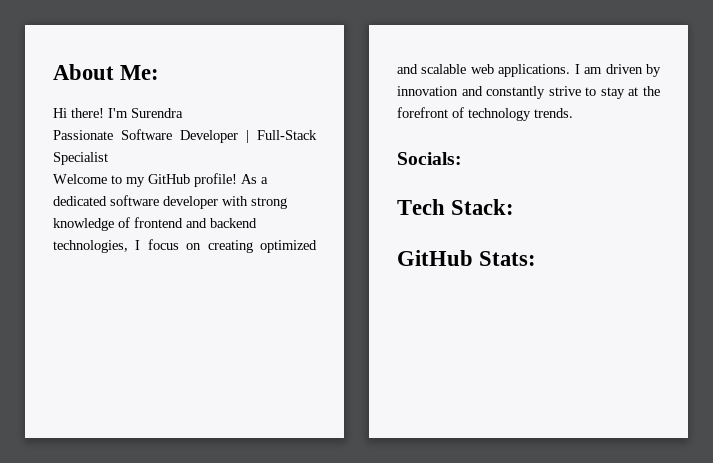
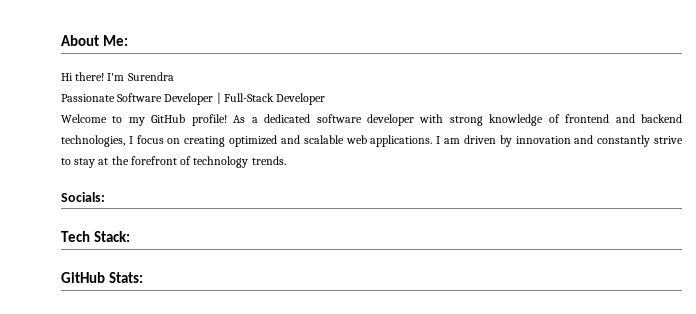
[53,152,108,165] Specialist -> [276,93,326,105] Developer

